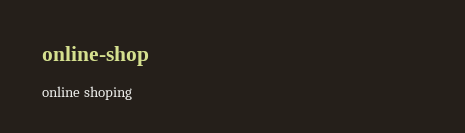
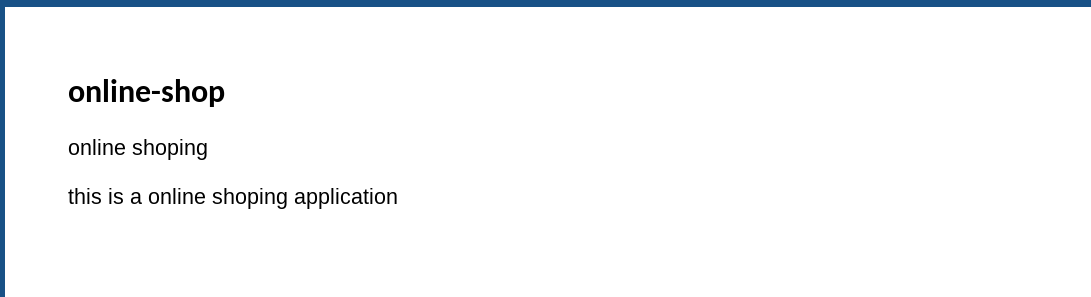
(132, 93) none -> [68,188,398,209] // this is a online shoping application

